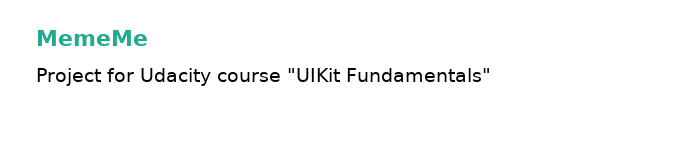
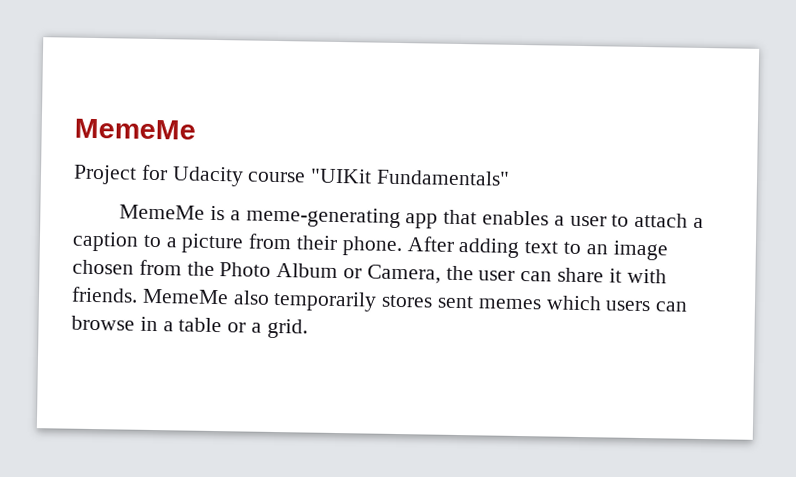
(491, 75) none -> [119,204,705,229] [72,231,668,261] [72,259,667,284] [71,286,689,312] [71,315,308,339] // MemeMe is a meme-generating app that enables a user to attach a caption to a picture from their phone. After adding text to an image chosen from the Photo Album or Camera, the user can share it with friends. MemeMe also temporarily stores sent memes which users can browse in a table or a grid.

